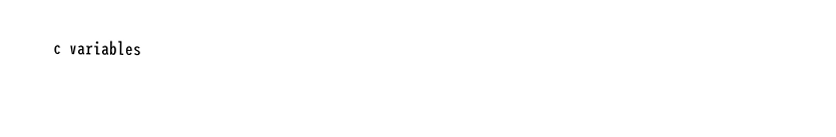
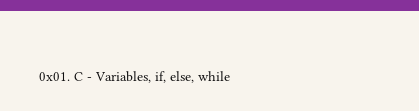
[53,40,142,57] c variables -> [39,71,230,83] 0x01. C - Variables, if, else, while

